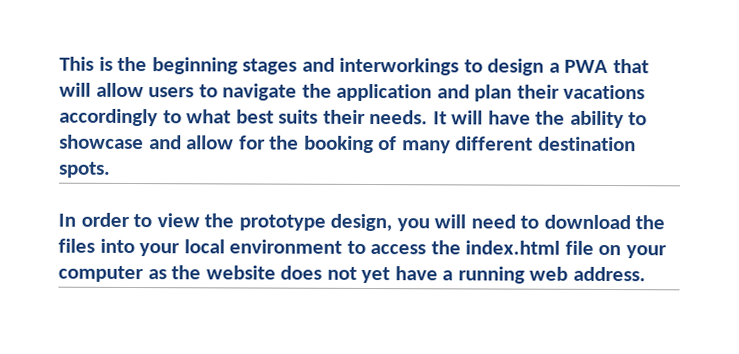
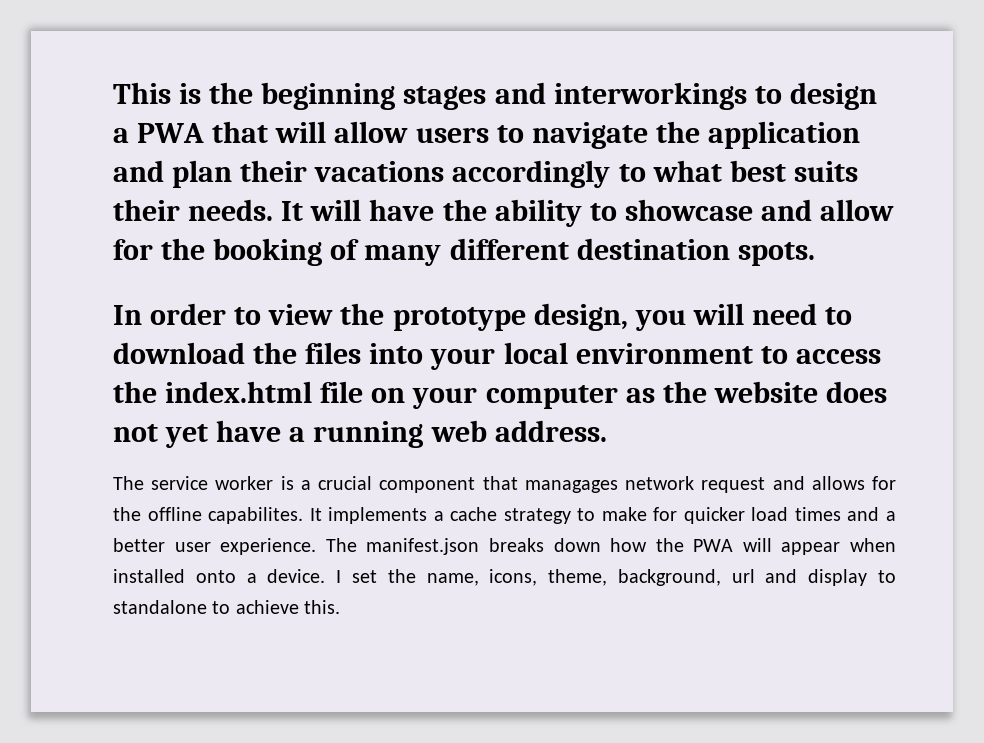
(646, 274) none -> [113,476,897,493] [113,507,896,524] [113,538,897,555] [113,569,897,586] [113,600,341,614] // The service worker is a crucial component that managages network request and allows for the offline capabilites. It implements a cache strategy to make for quicker load times and a better user experience. The manifest.json breaks down how the PWA will appear when installed onto a device. I set the name, icons, theme, background, url and display to standalone to achieve this.

